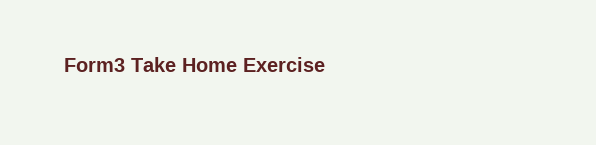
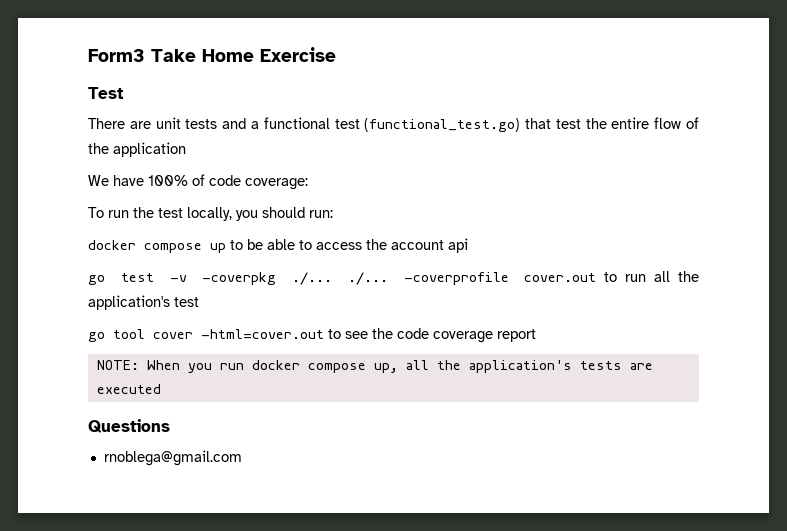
(325, 64) none -> [88,87,124,99] [88,117,700,132] [88,142,186,157] [88,174,308,190] [88,207,333,221] [88,238,468,253] [88,271,699,285] [88,295,199,310] [88,328,536,343] [96,360,653,373] [96,384,161,394] [88,419,170,433] [103,450,242,466] // Test // There are unit tests and a functional test (functional_test.go) that test the entire flow of the application // We have 100% of code coverage: // To run the test locally, you should run: // docker compose up to be able to access the account api // go test -v -coverpkg ./... ./... -coverprofile cover.out to run all the application's test // go tool cover -html=cover.out to see the code coverage report // NOTE: When you run docker compose up, all the application's tests are executed // Questions // rnoblega@gmail.com

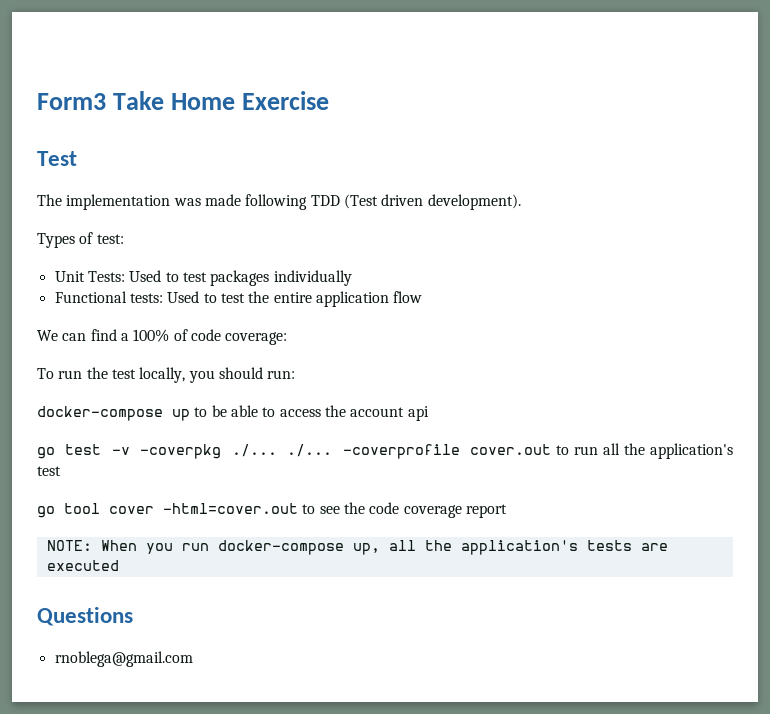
[88,117,552,132] There are unit tests and a functional test (functional_test.go) that -> [37,194,521,210] [37,232,124,248] [54,270,352,286] [54,291,217,303] The implementation was made following TDD (Test driven development). // Types of test: // Unit Tests: Used to test packages individually // Functional tests: Used to
(650, 123) none -> [315,291,389,307] application
[686,117,700,129] [88,142,186,157] [88,175,144,186] of the application // We have -> [37,329,129,341] // We can find a
[88,240,202,253] docker compose -> [37,406,163,421] docker-compose
[251,360,366,373] docker compose -> [217,540,344,555] docker-compose

